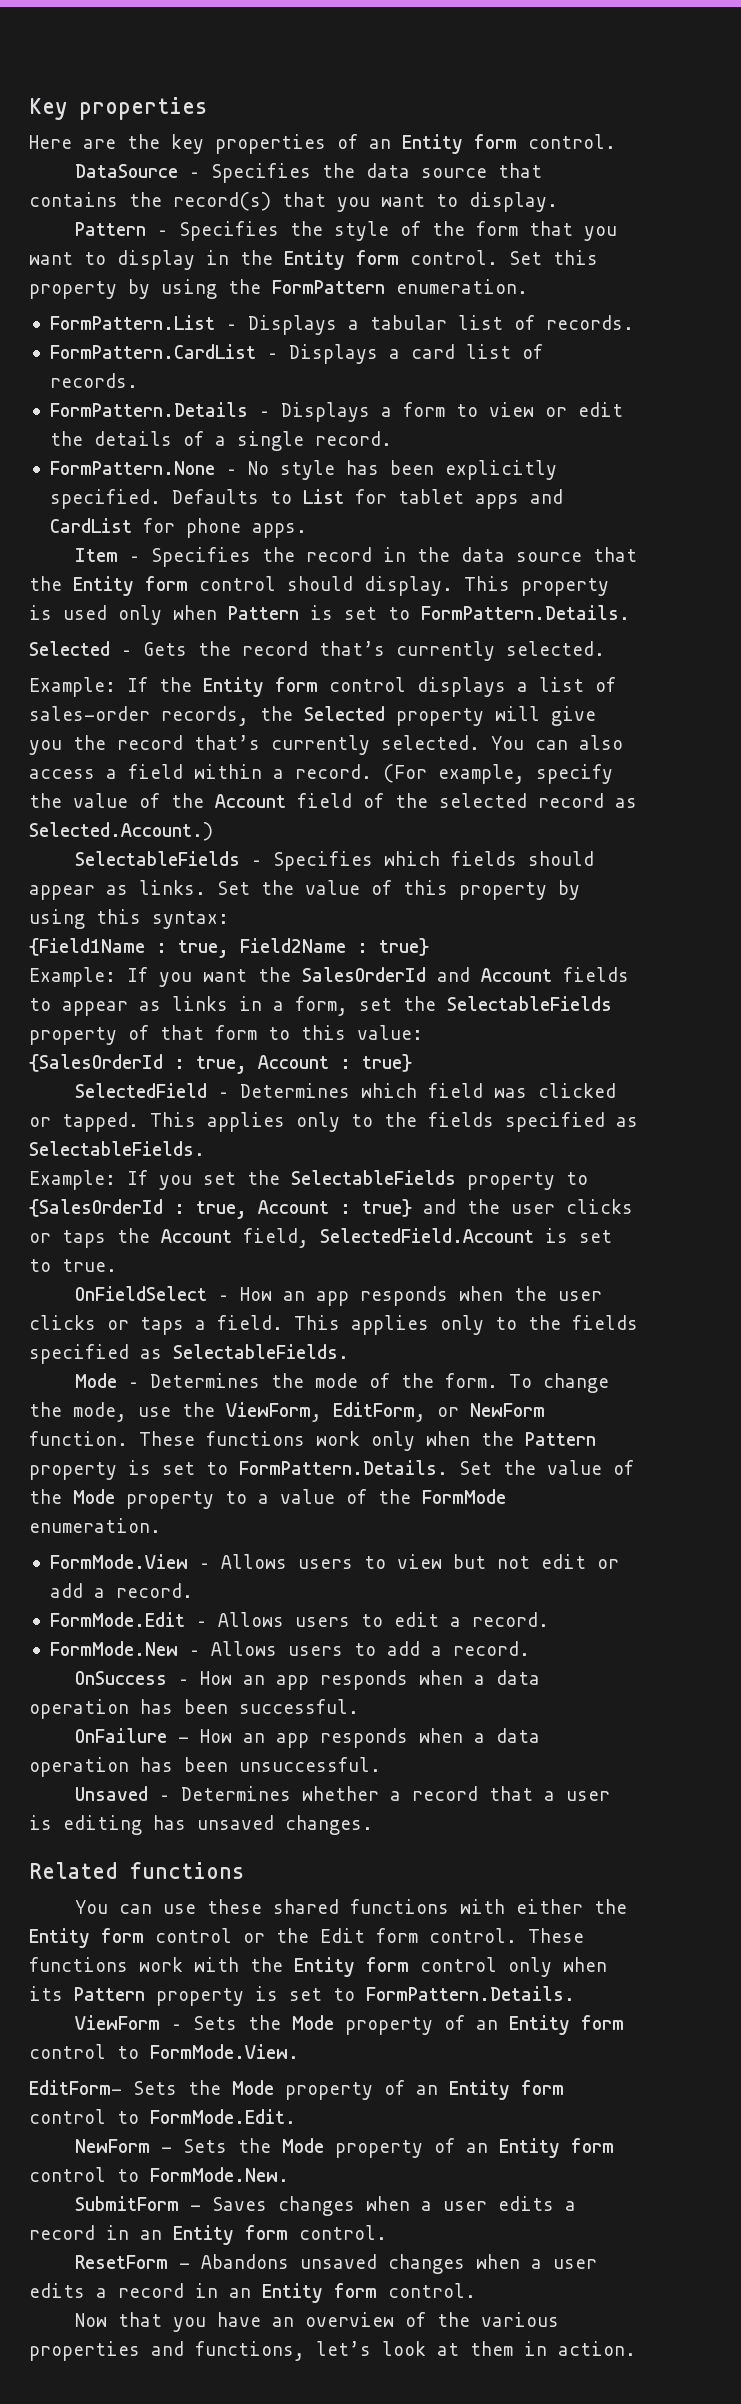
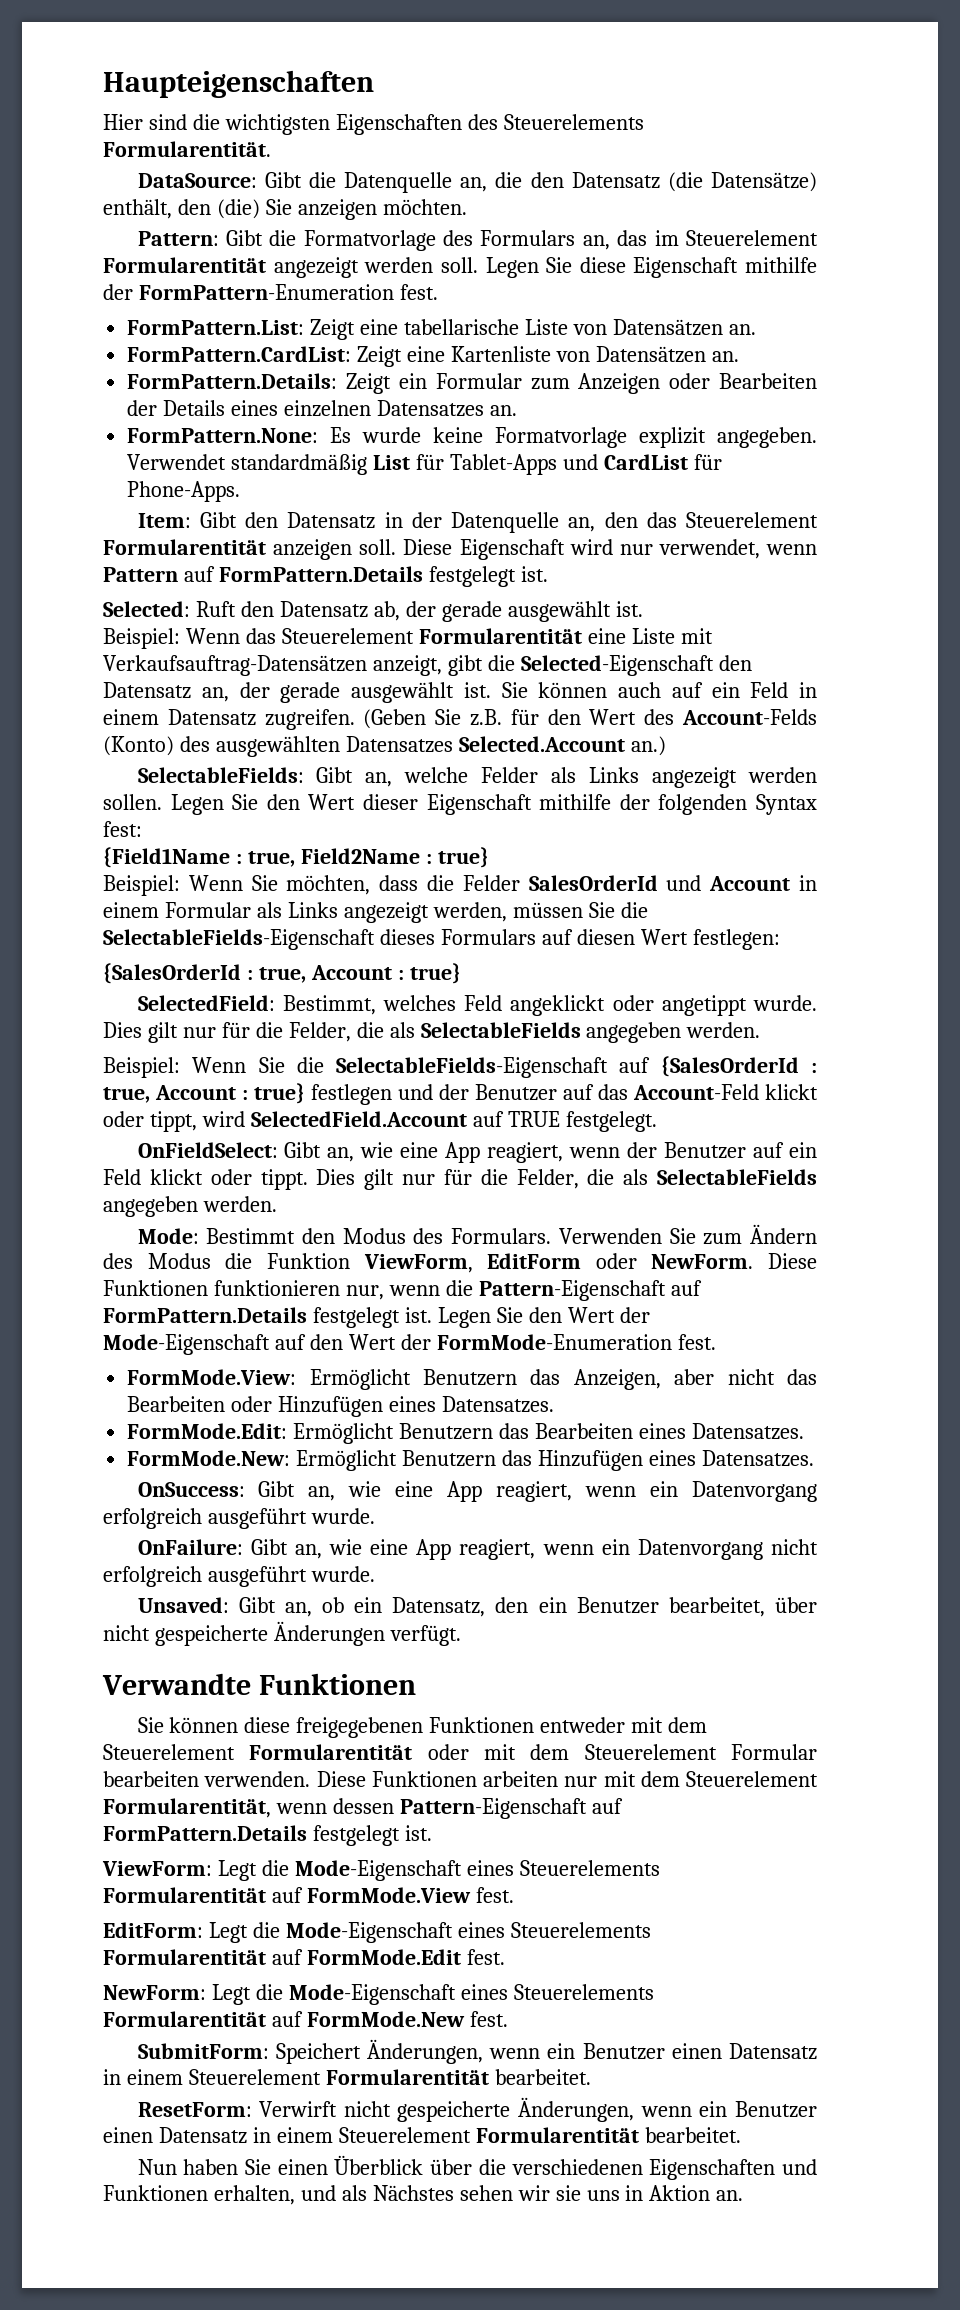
[29,97,207,120] [29,134,616,154] [75,163,543,183] [29,192,558,212] [75,221,618,241] [29,250,598,270] [29,279,528,299] [49,315,634,335] [49,344,543,364] [49,373,138,388] [49,402,623,422] [49,431,392,451] [49,460,557,480] [49,489,563,509] [49,518,307,538] [75,547,638,567] [29,576,609,596] [29,605,630,625] [29,641,605,661] [29,677,616,697] [29,706,596,726] [29,735,623,755] [29,764,613,784] [29,793,637,808] [29,822,213,841] [75,851,595,871] [29,880,580,900] [29,909,229,929] Key properties // Here are the key properties of an Entity form control. // DataSource – Specifies the data source that contains the record(s) that you want to display. // Pattern – Specifies the style of the form that you want to display in the Entity form control. Set this property by using the FormPattern enumeration. // FormPattern.List – Displays a tabular list of records. // FormPattern.CardList – Displays a card list of records. // FormPattern.Details – Displays a form to view or edit the details of a single record. // FormPattern.None – No style has been explicitly specified. Defaults to List for tablet apps and CardList for phone apps. // Item – Specifies the record in the data source that the Entity form control should display. This property is used only when Pattern is set to FormPattern.Details. // Selected – Gets the record that’s currently selected. // Example: If the Entity form control displays a list of sales-order records, the Selected property will give you the record that’s currently selected. You can also access a field within a record. (For example, specify the value of the Account field of the selected record as Selected.Account.) // SelectableFields – Specifies which fields should appear as links. Set the value of this property by using this syntax: -> [103,70,374,98] [103,114,644,135] [103,141,271,157] [137,172,817,193] [103,199,467,220] [137,230,818,251] [103,257,817,278] [103,284,438,300] [127,319,756,340] [127,346,739,367] [127,373,817,394] [127,400,517,417] [127,427,817,448] [127,454,722,475] [127,481,241,502] [137,512,819,533] [103,539,817,560] [103,566,548,587] [103,601,643,622] [103,628,713,649] [103,655,752,676] [103,682,817,703] [103,709,817,730] [103,736,666,757] [137,767,818,788] [103,794,818,815] [103,821,142,837] Haupteigenschaften // Hier sind die wichtigsten Eigenschaften des Steuerelements Formularentität. // DataSource: Gibt die Datenquelle an, die den Datensatz (die Datensätze) enthält, den (die) Sie anzeigen möchten. // Pattern: Gibt die Formatvorlage des Formulars an, das im Steuerelement Formularentität angezeigt werden soll. Legen Sie diese Eigenschaft mithilfe der FormPattern-Enumeration fest. // FormPattern.List: Zeigt eine tabellarische Liste von Datensätzen an. // FormPattern.CardList: Zeigt eine Kartenliste von Datensätzen an. // FormPattern.Details: Zeigt ein Formular zum Anzeigen oder Bearbeiten der Details eines einzelnen Datensatzes an. // FormPattern.None: Es wurde keine Formatvorlage explizit angegeben. Verwendet standardmäßig List für Tablet-Apps und CardList für Phone-Apps. // Item: Gibt den Datensatz in der Datenquelle an, den das Steuerelement Formularentität anzeigen soll. Diese Eigenschaft wird nur verwendet, wenn Pattern auf FormPattern.Details festgelegt ist. // Selected: Ruft den Datensatz ab, der gerade ausgewählt ist. // Beispiel: Wenn das Steuerelement Formularentität eine Liste mit Verkaufsauftrag-Datensätzen anzeigt, gibt die Selected-Eigenschaft den Datensatz an, der gerade ausgewählt ist. Sie können auch auf ein Feld in einem Datensatz zugreifen. (Geben Sie z.B. für den Wert des Account-Felds (Konto) des ausgewählten Datensatzes Selected.Account an.) // SelectableFields: Gibt an, welche Felder als Links angezeigt werden sollen. Legen Sie den Wert dieser Eigenschaft mithilfe der folgenden Syntax fest:
[29,967,629,987] [29,996,612,1016] [29,1025,423,1045] Example: If you want the SalesOrderId and Account fields to appear as links in a form, set the SelectableFields property of that form to this value: -> [103,875,817,896] [103,902,648,923] [103,929,780,950] Beispiel: Wenn Sie möchten, dass die Felder SalesOrderId und Account in einem Formular als Links angezeigt werden, müssen Sie die SelectableFields-Eigenschaft dieses Formulars auf diesen Wert festlegen:
[75,1083,617,1098] [29,1112,638,1132] [29,1141,205,1156] [29,1170,588,1190] [29,1199,633,1219] [29,1228,612,1248] [29,1259,117,1272] [75,1286,603,1306] [29,1315,638,1335] [29,1344,349,1364] [75,1373,610,1393] [29,1402,545,1422] [29,1431,596,1451] [29,1460,634,1480] [29,1489,506,1509] [29,1518,161,1533] [49,1554,619,1569] [49,1583,193,1598] [49,1612,549,1627] [49,1641,530,1656] [75,1670,541,1690] [29,1699,359,1719] [75,1728,541,1748] [29,1757,381,1777] [75,1786,611,1801] [29,1815,373,1835] [29,1862,244,1879] [75,1899,628,1914] [29,1928,584,1948] [29,1957,607,1977] [29,1986,575,2006] [75,2015,625,2035] [29,2044,299,2059] [29,2080,564,2100] [29,2109,296,2124] [75,2138,615,2158] [29,2167,289,2182] [75,2196,577,2216] [29,2225,387,2245] [75,2254,598,2274] [29,2283,476,2303] [75,2312,560,2332] [29,2341,636,2361] SelectedField – Determines which field was clicked or tapped. This applies only to the fields specified as SelectableFields. // Example: If you set the SelectableFields property to {SalesOrderId : true, Account : true} and the user clicks or taps the Account field, SelectedField.Account is set to true. // OnFieldSelect – How an app responds when the user clicks or taps a field. This applies only to the fields specified as SelectableFields. // Mode – Determines the mode of the form. To change the mode, use the ViewForm, EditForm, or NewForm function. These functions work only when the Pattern property is set to FormPattern.Details. Set the value of the Mode property to a value of the FormMode enumeration. // FormMode.View – Allows users to view but not edit or add a record. // FormMode.Edit – Allows users to edit a record. // FormMode.New – Allows users to add a record. // OnSuccess – How an app responds when a data operation has been successful. // OnFailure - How an app responds when a data operation has been unsuccessful. // Unsaved – Determines whether a record that a user is editing has unsaved changes. // Related functions // You can use these shared functions with either the Entity form control or the Edit form control. These functions work with the Entity form control only when its Pattern property is set to FormPattern.Details. // ViewForm – Sets the Mode property of an Entity form control to FormMode.View. // EditForm- Sets the Mode property of an Entity form control to FormMode.Edit. // NewForm - Sets the Mode property of an Entity form control to FormMode.New. // SubmitForm - Saves changes when a user edits a record in an Entity form control. // ResetForm - Abandons unsaved changes when a user edits a record in an Entity form control. // Now that you have an overview of the various properties and functions, let’s look at them in action. -> [137,995,818,1016] [103,1022,761,1043] [103,1056,818,1078] [103,1083,818,1105] [103,1111,657,1132] [137,1142,818,1163] [103,1169,817,1190] [103,1196,277,1217] [137,1224,818,1245] [103,1253,817,1273] [103,1280,702,1301] [103,1307,650,1328] [103,1334,716,1355] [127,1369,817,1390] [127,1396,554,1417] [127,1423,804,1444] [127,1450,814,1471] [137,1481,817,1502] [103,1508,375,1529] [137,1539,819,1560] [103,1566,375,1587] [137,1597,818,1617] [103,1621,461,1646] [102,1673,416,1695] [137,1717,708,1738] [103,1744,817,1760] [103,1771,818,1787] [103,1798,623,1819] [103,1825,432,1846] [102,1860,660,1881] [103,1887,514,1903] [103,1922,651,1943] [103,1949,505,1965] [103,1984,654,2005] [103,2011,508,2027] [137,2039,818,2064] [103,2069,591,2085] [137,2097,817,2122] [103,2127,741,2144] [137,2155,817,2180] [103,2185,744,2205] SelectedField: Bestimmt, welches Feld angeklickt oder angetippt wurde. Dies gilt nur für die Felder, die als SelectableFields angegeben werden. // Beispiel: Wenn Sie die SelectableFields-Eigenschaft auf {SalesOrderId : true, Account : true} festlegen und der Benutzer auf das Account-Feld klickt oder tippt, wird SelectedField.Account auf TRUE festgelegt. // OnFieldSelect: Gibt an, wie eine App reagiert, wenn der Benutzer auf ein Feld klickt oder tippt. Dies gilt nur für die Felder, die als SelectableFields angegeben werden. // Mode: Bestimmt den Modus des Formulars. Verwenden Sie zum Ändern des Modus die Funktion ViewForm, EditForm oder NewForm. Diese Funktionen funktionieren nur, wenn die Pattern-Eigenschaft auf FormPattern.Details festgelegt ist. Legen Sie den Wert der Mode-Eigenschaft auf den Wert der FormMode-Enumeration fest. // FormMode.View: Ermöglicht Benutzern das Anzeigen, aber nicht das Bearbeiten oder Hinzufügen eines Datensatzes. // FormMode.Edit: Ermöglicht Benutzern das Bearbeiten eines Datensatzes. // FormMode.New: Ermöglicht Benutzern das Hinzufügen eines Datensatzes. // OnSuccess: Gibt an, wie eine App reagiert, wenn ein Datenvorgang erfolgreich ausgeführt wurde. // OnFailure: Gibt an, wie eine App reagiert, wenn ein Datenvorgang nicht erfolgreich ausgeführt wurde. // Unsaved: Gibt an, ob ein Datensatz, den ein Benutzer bearbeitet, über nicht gespeicherte Änderungen verfügt. // Verwandte Funktionen // Sie können diese freigegebenen Funktionen entweder mit dem Steuerelement Formularentität oder mit dem Steuerelement Formular bearbeiten verwenden. Diese Funktionen arbeiten nur mit dem Steuerelement Formularentität, wenn dessen Pattern-Eigenschaft auf FormPattern.Details festgelegt ist. // ViewForm: Legt die Mode-Eigenschaft eines Steuerelements Formularentität auf FormMode.View fest. // EditForm: Legt die Mode-Eigenschaft eines Steuerelements Formularentität auf FormMode.Edit fest. // NewForm: Legt die Mode-Eigenschaft eines Steuerelements Formularentität auf FormMode.New fest. // SubmitForm: Speichert Änderungen, wenn ein Benutzer einen Datensatz in einem Steuerelement Formularentität bearbeitet. // ResetForm: Verwirft nicht gespeicherte Änderungen, wenn ein Benutzer einen Datensatz in einem Steuerelement Formularentität bearbeitet. // Nun haben Sie einen Überblick über die verschiedenen Eigenschaften und Funktionen erhalten, und als Nächstes sehen wir sie uns in Aktion an.

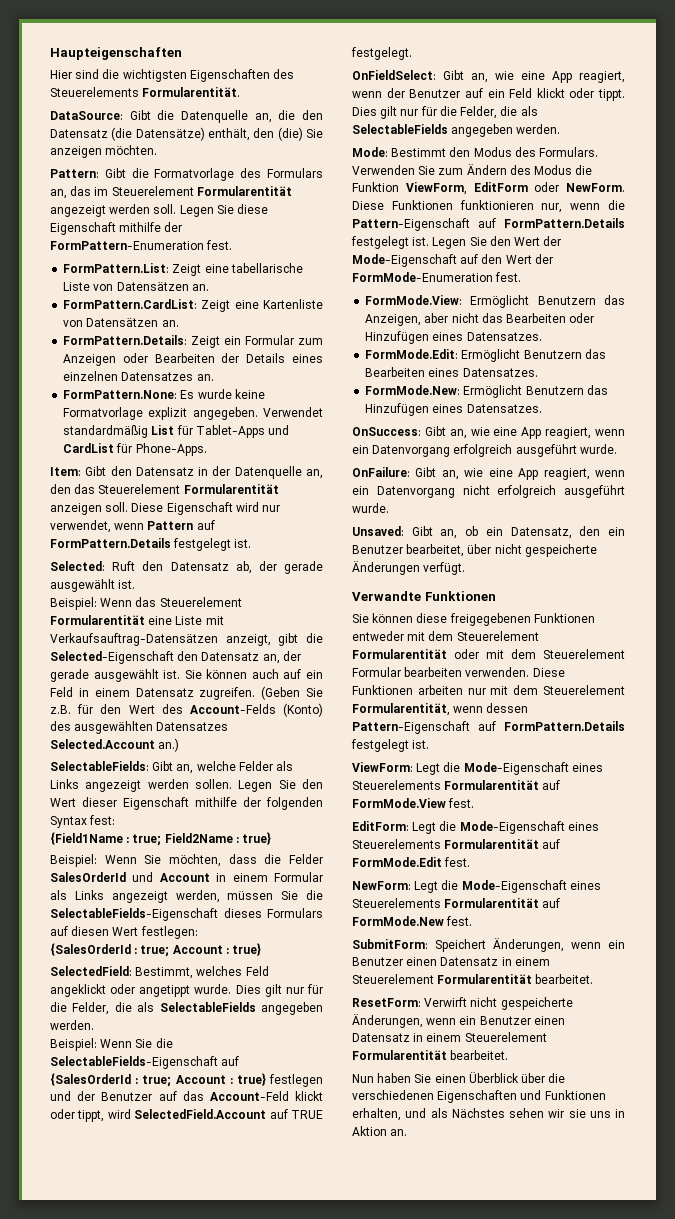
[247,851,295,867] true, -> [132,834,162,846] true;
[258,967,306,983] true, -> [140,945,170,957] true;
[103,1087,150,1103] true, -> [142,1075,172,1087] true;

